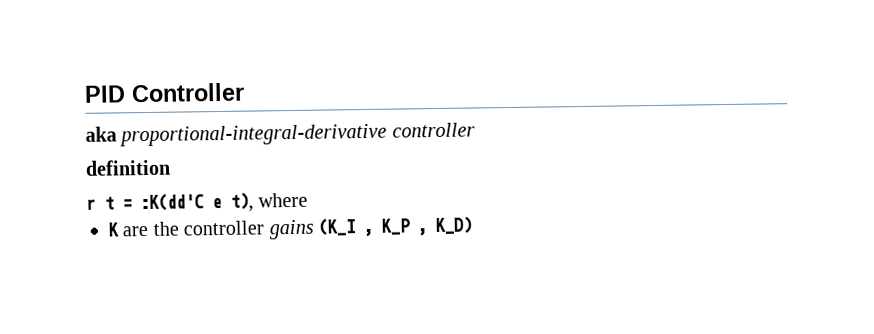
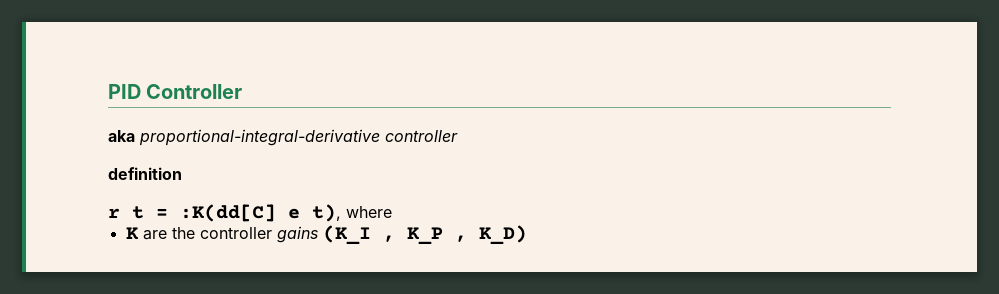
[140,193,204,212] :K(dd'C -> [180,204,276,222] :K(dd[C]

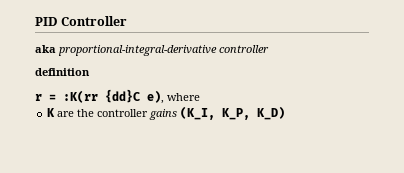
[132,204,341,222] t = :K(dd[C] e t), -> [49,89,164,104] = :K(rr {dd}C e),
[322,225,467,245] (K_I , K_P , -> [180,106,251,120] (K_I, K_P,

